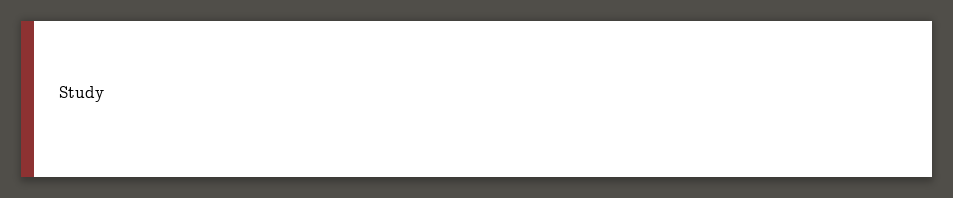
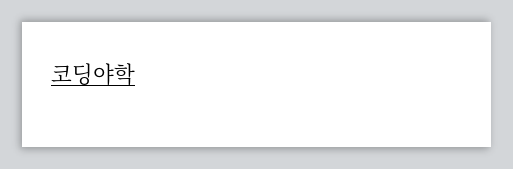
[59,86,104,102] Study -> [51,63,135,86] 코딩야학

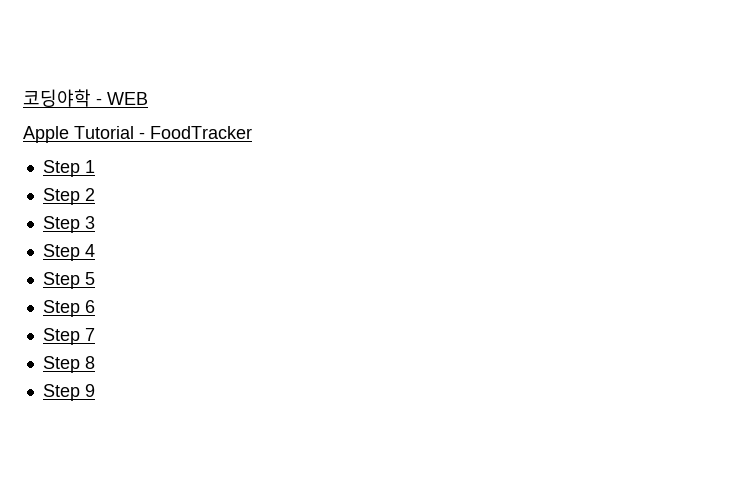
(135, 74) none -> [96,92,148,105] [23,126,252,143] [42,160,95,177] [42,188,95,205] [42,216,95,233] [42,244,95,261] [42,272,95,289] [42,300,95,317] [42,328,95,345] [42,356,95,373] [42,384,95,401] - WEB // Apple Tutorial - FoodTracker // Step 1 // Step 2 // Step 3 // Step 4 // Step 5 // Step 6 // Step 7 // Step 8 // Step 9

